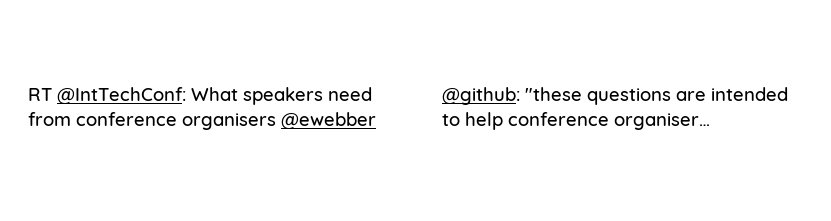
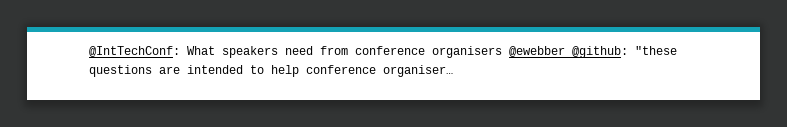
[28,88,52,101] RT -> (89, 51) none

